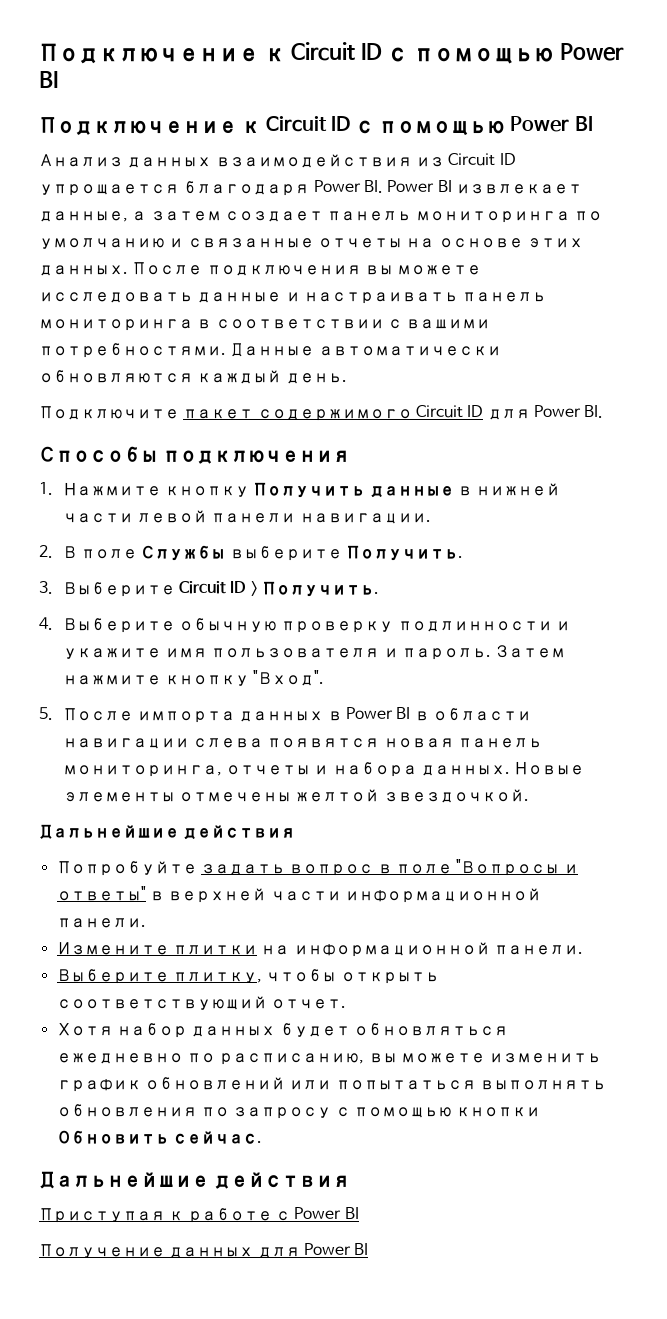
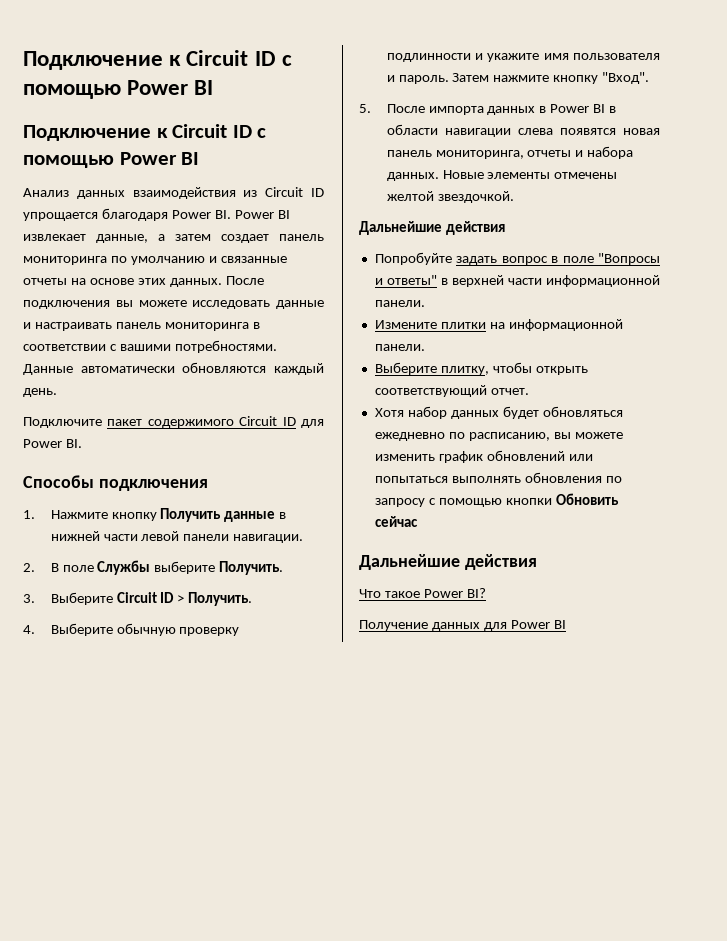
[172,1131,262,1144] [39,1171,350,1189] [39,1207,359,1223] сейчас. // Дальнейшие действия // Приступая к работе с Power BI -> [374,516,418,527] [359,554,537,570] [359,588,486,598] сейчас // Дальнейшие действия // Что такое Power BI?

